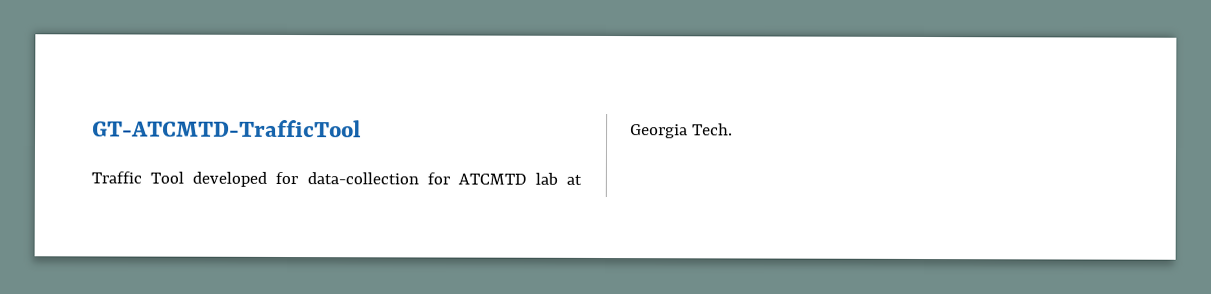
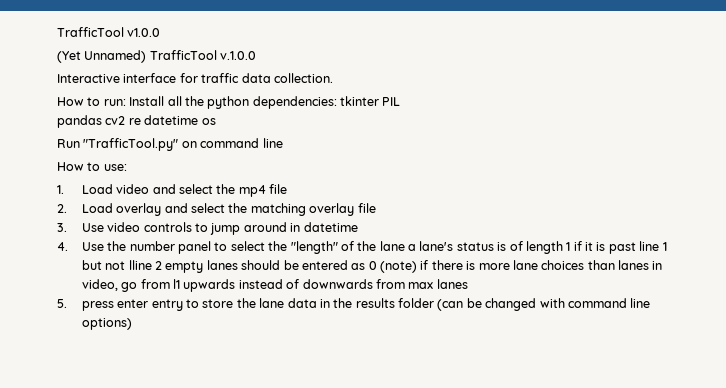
[92,119,361,138] [91,171,582,187] [630,123,733,139] GT-ATCMTD-TrafficTool // Traffic Tool developed for data-collection for ATCMTD lab at Georgia Tech. -> [57,27,161,37] [57,50,257,63] [57,73,333,83] [57,96,401,109] [57,115,216,128] [57,138,283,151] [57,162,127,171] [57,184,288,197] [57,203,376,216] [57,222,358,235] [57,241,667,254] [81,260,663,273] [81,279,468,292] [57,298,651,311] [81,318,132,330] TrafficTool v1.0.0 // (Yet Unnamed) TrafficTool v.1.0.0 // Interactive interface for traffic data collection. // How to run: Install all the python dependencies: tkinter PIL // pandas cv2 re datetime os // Run "TrafficTool.py" on command line // How to use: // 1. Load video and select the mp4 file // 2. Load overlay and select the matching overlay file // 3. Use video controls to jump around in datetime // 4. Use the number panel to select the "length" of the lane a lane's status is of length 1 if it is past line 1 but not lline 2 empty lanes should be entered as 0 (note) if there is more lane choices than lanes in video, go from l1 upwards instead of downwards from max lanes // 5. press enter entry to store the lane data in the results folder (can be changed with command line options)

